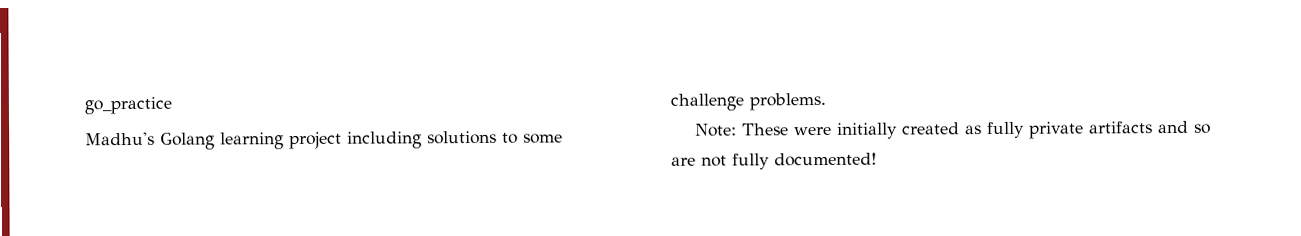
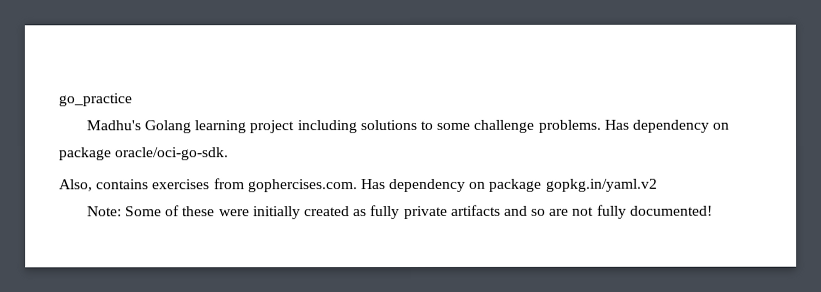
[694,123,789,137] // Note: These -> [603,119,730,133] [59,147,230,161] [59,178,658,193] [86,205,216,217] Has dependency on package oracle/oci-go-sdk. // Also, contains exercises from gophercises.com. Has dependency on package gopkg.in/yaml.v2 // Note: Some of these

